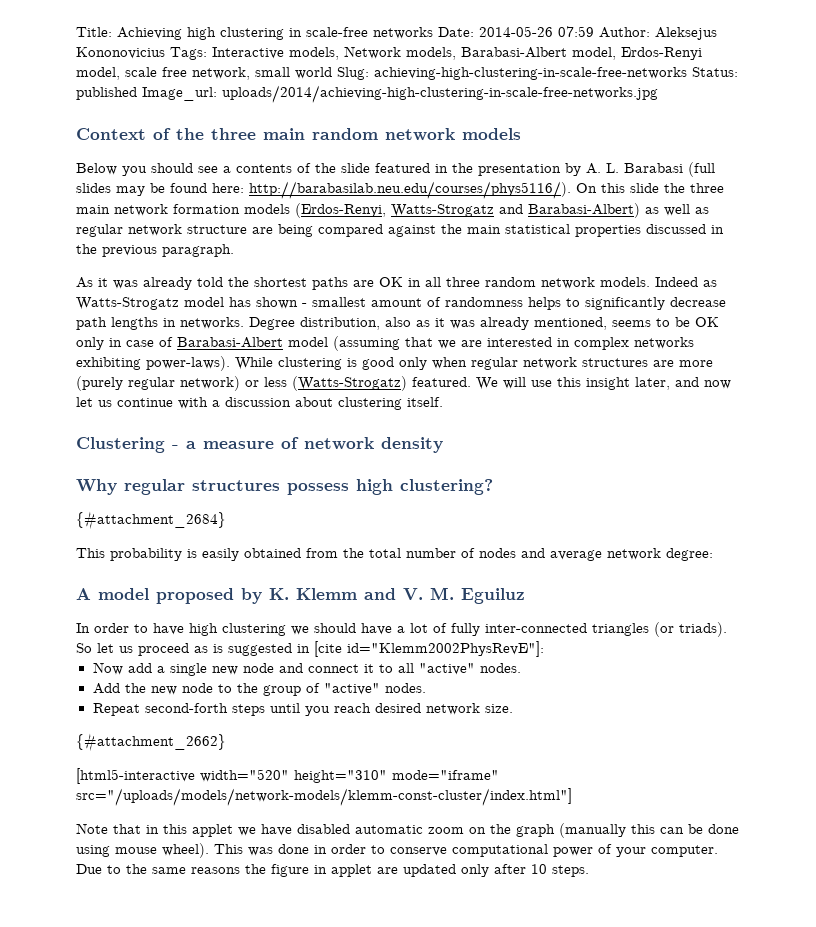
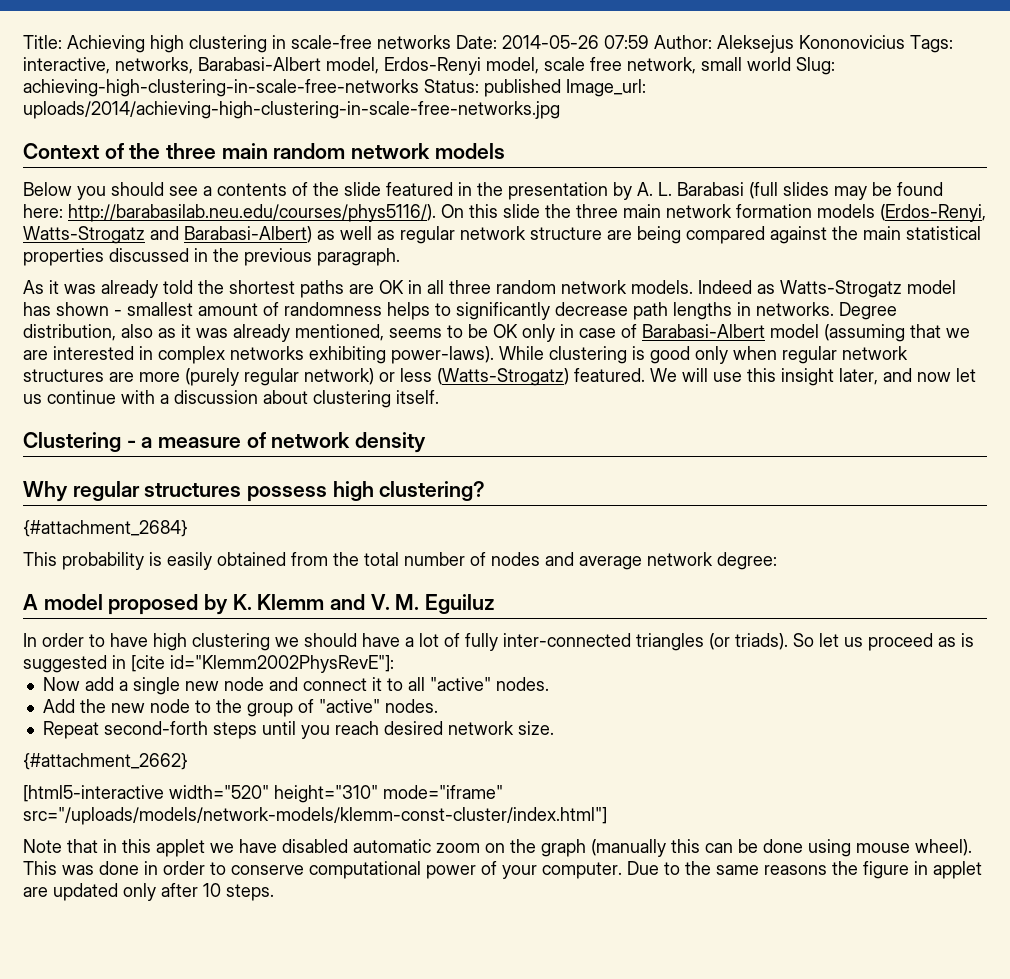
[212,46,456,60] Interactive models, Network models, -> [23,57,193,74] interactive, networks,

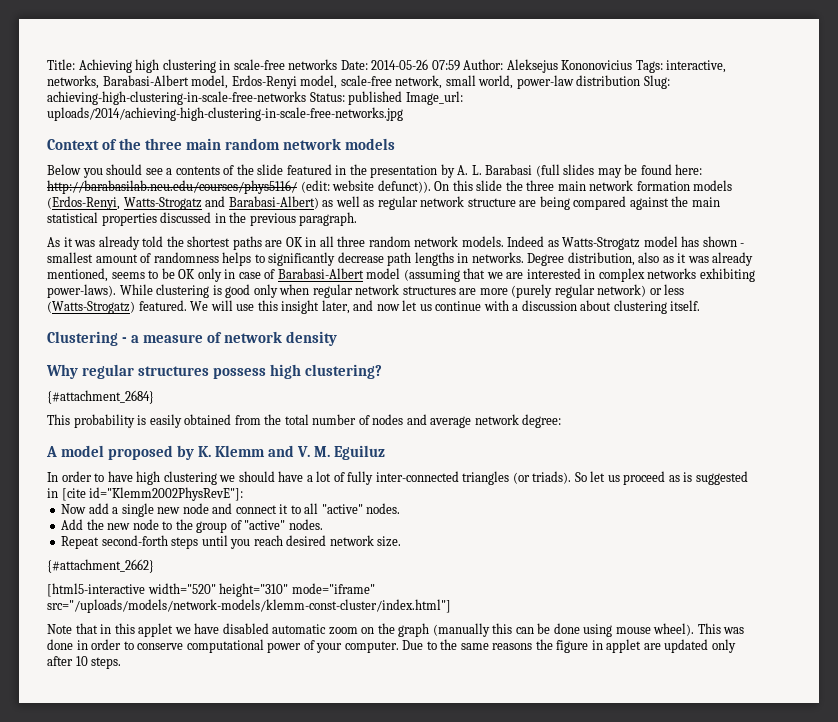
[544,57,791,74] scale free network, small world -> [340,75,641,89] scale-free network, small world, power-law distribution
[68,204,436,222] http://barabasilab.neu.edu/courses/phys5116/). -> [47,180,431,194] http://barabasilab.neu.edu/courses/phys5116/ (edit: website defunct)).

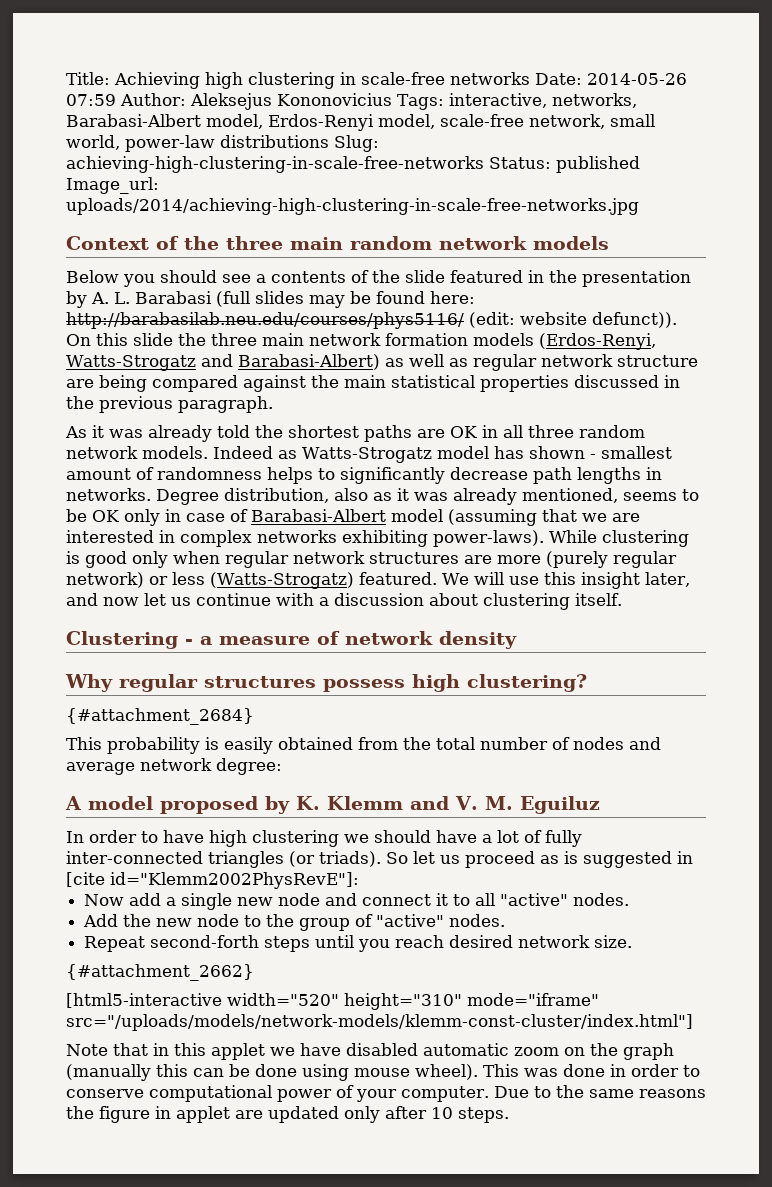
[576,75,641,86] distribution -> [220,135,329,148] distributions

